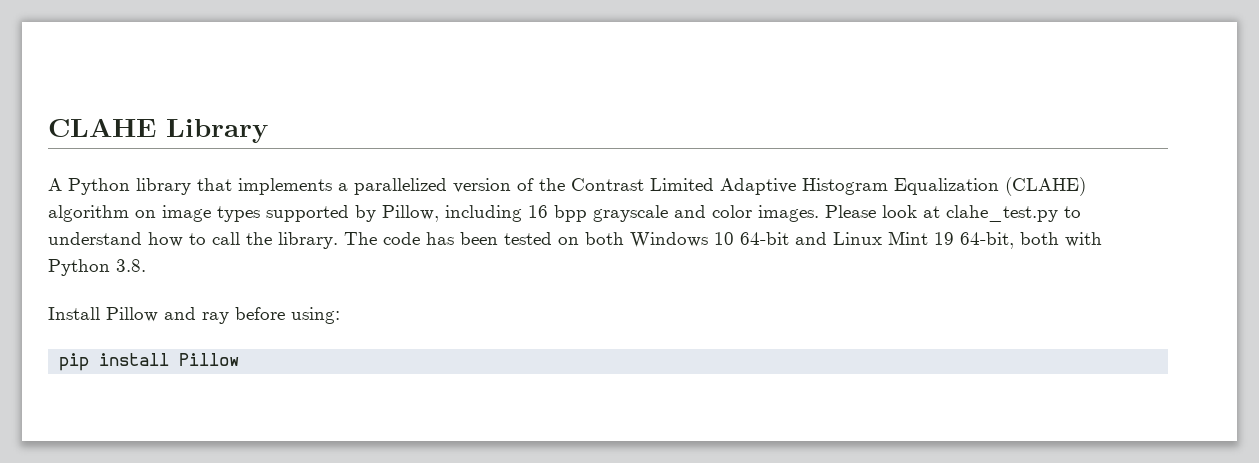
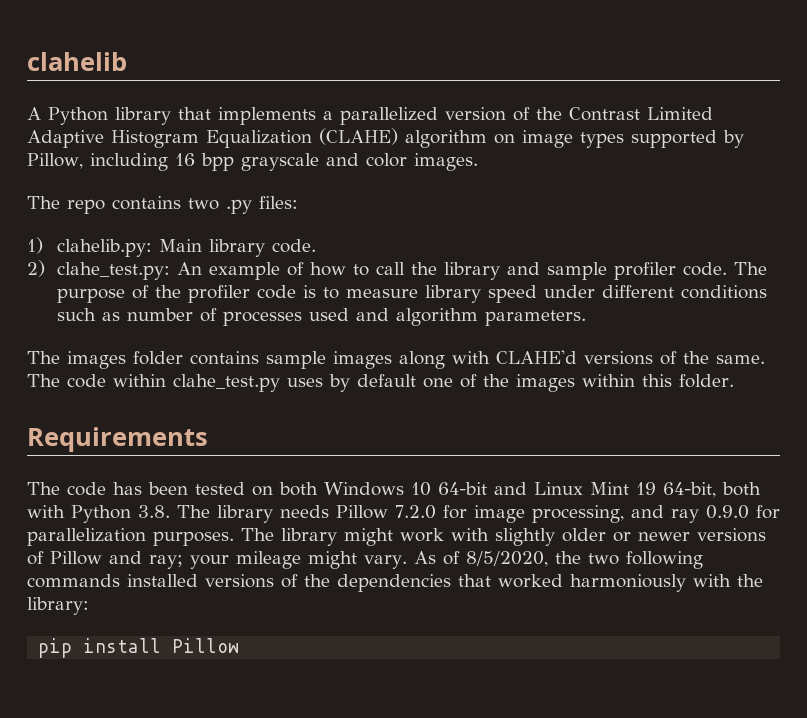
[48,118,268,143] CLAHE Library -> [27,52,127,71] clahelib
[825,205,1081,222] [48,232,338,249] Please look at clahe_test.py to understand how to call the library. -> [27,196,298,214] [27,237,316,257] [27,260,767,280] [56,285,767,303] [56,308,586,326] [27,350,765,369] [27,374,734,392] [27,427,208,452] // The repo contains two .py files: // 1) clahelib.py: Main library code. // 2) clahe_test.py: An example of how to call the library and sample profiler code. The purpose of the profiler code is to measure library speed under different conditions such as number of processes used and algorithm parameters. // The images folder contains sample images along with CLAHE'd versions of the same. The code within clahe_test.py uses by default one of the images within this folder. // Requirements //
[48,307,340,324] // Install Pillow and ray before using: -> [177,505,780,523] [27,528,766,546] [27,551,703,569] [27,574,763,592] [27,597,89,615] The library needs Pillow 7.2.0 for image processing, and ray 0.9.0 for parallelization purposes. The library might work with slightly older or newer versions of Pillow and ray; your mileage might vary. As of 8/5/2020, the two following commands installed versions of the dependencies that worked harmoniously with the library:

